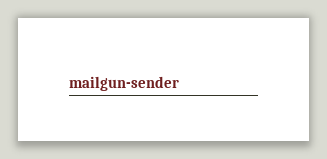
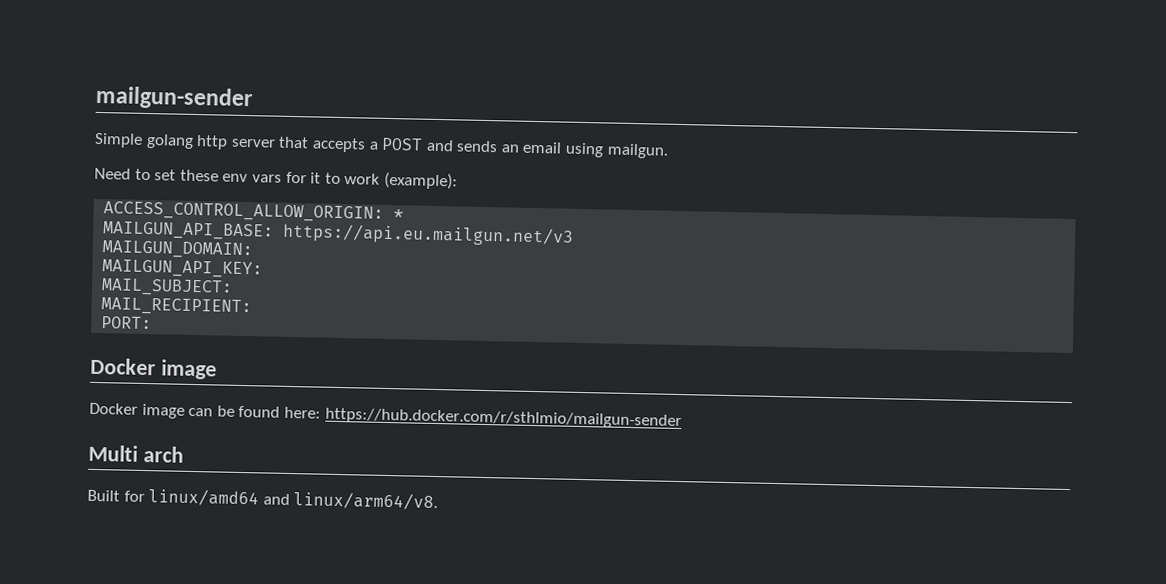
(179, 83) none -> [94,132,669,159] [94,167,458,190] [103,201,405,223] [103,221,575,247] [102,240,254,260] [102,259,264,279] [101,278,234,297] [101,297,253,317] [101,316,153,330] [90,357,217,380] [89,402,682,430] [88,444,184,463] [87,488,439,511] // Simple golang http server that accepts a POST and sends an email using mailgun. // Need to set these env vars for it to work (example): // ACCESS_CONTROL_ALLOW_ORIGIN: * // MAILGUN_API_BASE: https://api.eu.mailgun.net/v3 // MAILGUN_DOMAIN: // MAILGUN_API_KEY: // MAIL_SUBJECT: // MAIL_RECIPIENT: // PORT: // Docker image // Docker image can be found here: https://hub.docker.com/r/sthlmio/mailgun-sender // Multi arch // Built for linux/amd64 and linux/arm64/v8.

